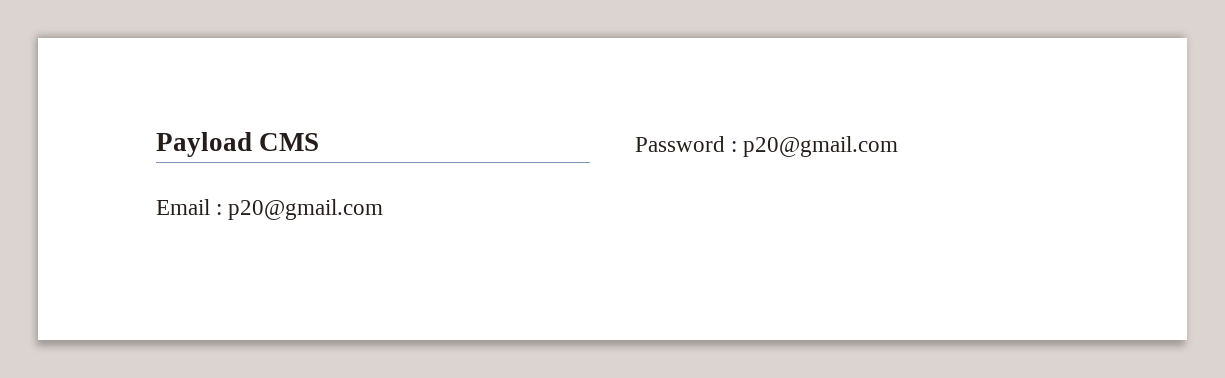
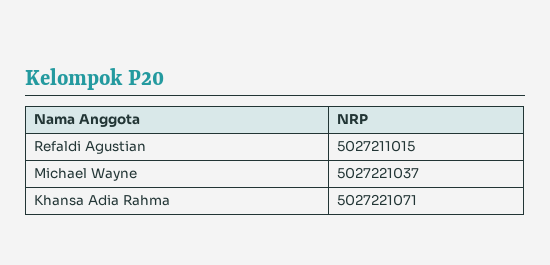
[156,132,320,157] [156,199,384,220] [635,136,899,157] Payload CMS // Email : p20@gmail.com // Password : p20@gmail.com -> [25,68,165,90] [34,114,140,127] [337,114,369,124] [34,141,146,154] [337,140,416,152] [34,168,137,181] [337,167,420,179] [34,195,170,206] [337,194,418,206] Kelompok P20 // Nama Anggota | NRP // Refaldi Agustian | 5027211015 // Michael Wayne | 5027221037 // Khansa Adia Rahma | 5027221071

